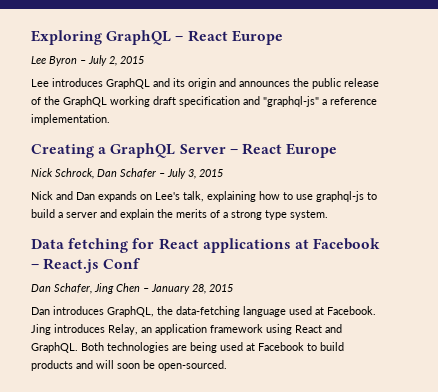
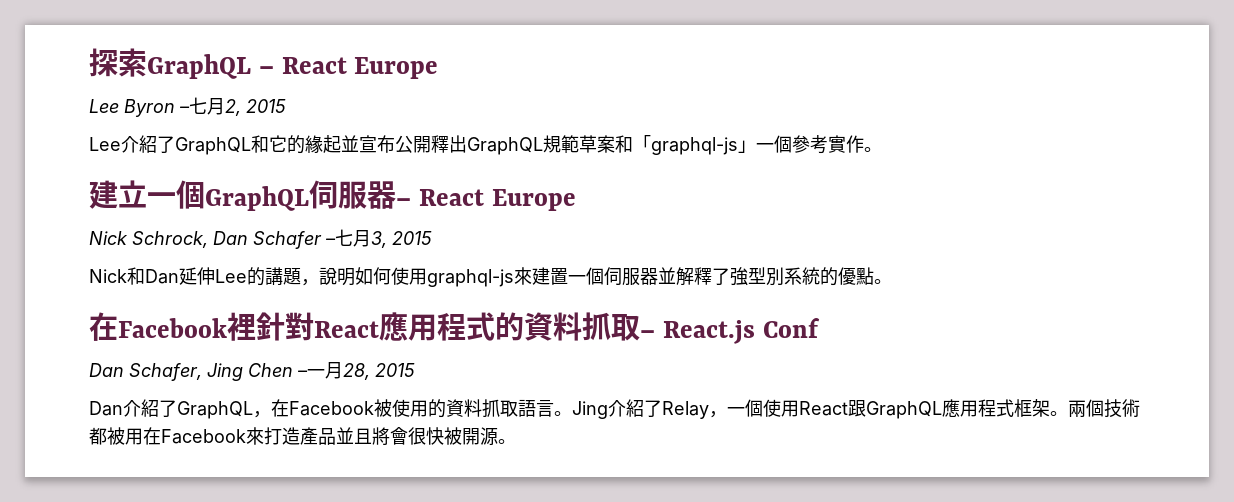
[31,30,102,45] Exploring -> [89,48,147,77] 探索
[88,55,107,66] July -> [189,97,225,115] 七月
[52,78,379,89] [31,96,377,107] [31,114,110,125] [31,143,226,158] introduces GraphQL and its origin and announces the public release of the GraphQL working draft specification and "graphql-js" a reference implementation. // Creating a GraphQL Server -> [121,135,882,155] [89,180,396,211] 介紹了GraphQL和它的緣起並宣布公開釋出GraphQL規範草案和「graphql-js」一個參考實作。 // 建立一個GraphQL伺服器
[167,168,186,179] July -> [335,229,371,247] 七月
[56,191,377,202] [31,209,328,220] [31,238,381,253] and Dan expands on Lee's talk, explaining how to use graphql-js to build a server and explain the merits of a strong type system. // Data fetching for React applications at Facebook -> [127,267,892,287] [89,312,640,341] 和Dan延伸Lee的講題，說明如何使用graphql-js來建置一個伺服器並解釋了強型別系統的優點。 // 在Facebook裡針對React應用程式的資料抓取
[151,284,190,294] January -> [307,362,343,379] 一月
[53,306,376,317] [31,324,342,335] [31,342,344,353] [31,360,227,371] introduces GraphQL, the data-fetching language used at Facebook. Jing introduces Relay, an application framework using React and GraphQL. Both technologies are being used at Facebook to build products and will soon be open-sourced. -> [123,399,1140,419] [89,427,516,446] 介紹了GraphQL，在Facebook被使用的資料抓取語言。Jing介紹了Relay，一個使用React跟GraphQL應用程式框架。兩個技術都被用在Facebook來打造產品並且將會很快被開源。

